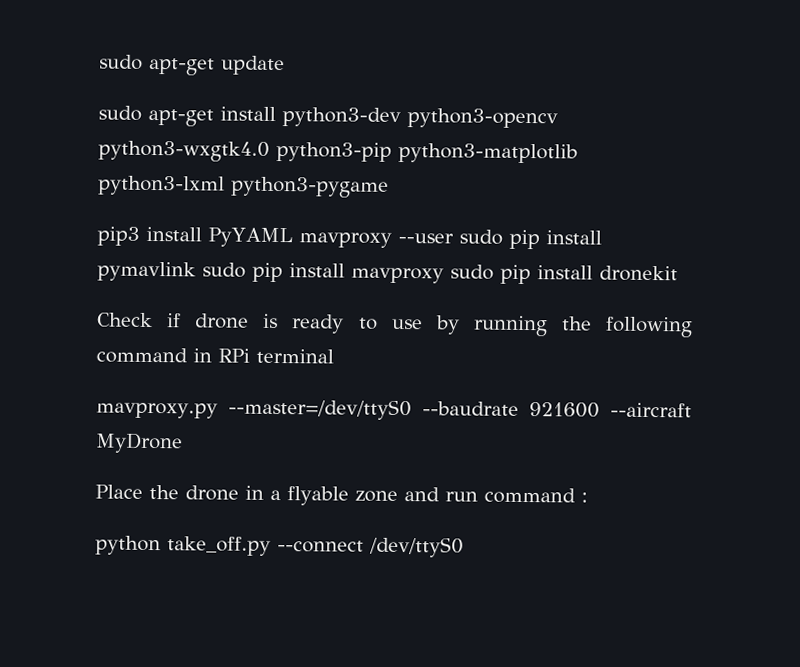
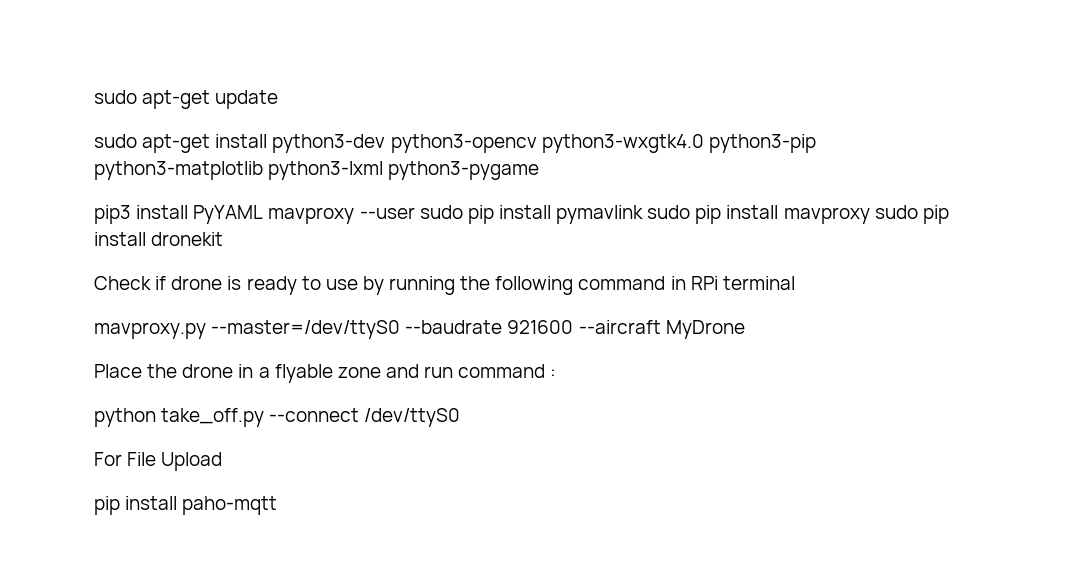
(464, 547) none -> [94,452,223,471] [94,496,278,515] // For File Upload // pip install paho-mqtt

